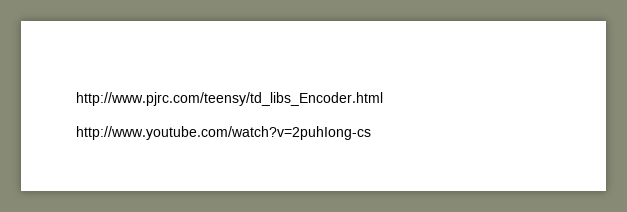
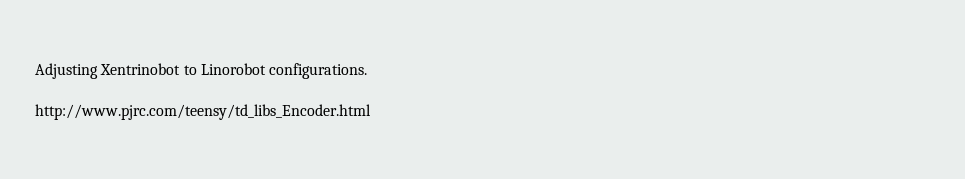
(76, 99) none -> [35,63,368,79] Adjusting Xentrinobot to Linorobot configurations. //
[76,126,371,140] // http://www.youtube.com/watch?v=2puhIong-cs -> (371, 112) none

